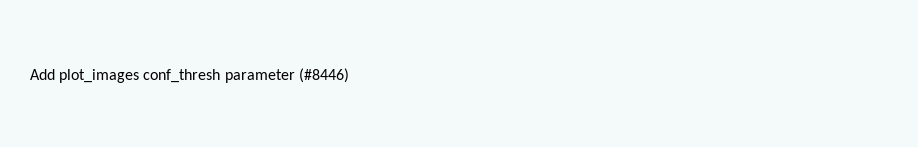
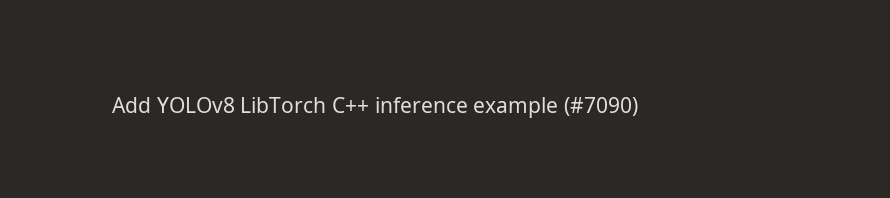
[59,68,349,83] plot_images conf_thresh parameter (#8446) -> [156,97,639,118] YOLOv8 LibTorch C++ inference example (#7090)

